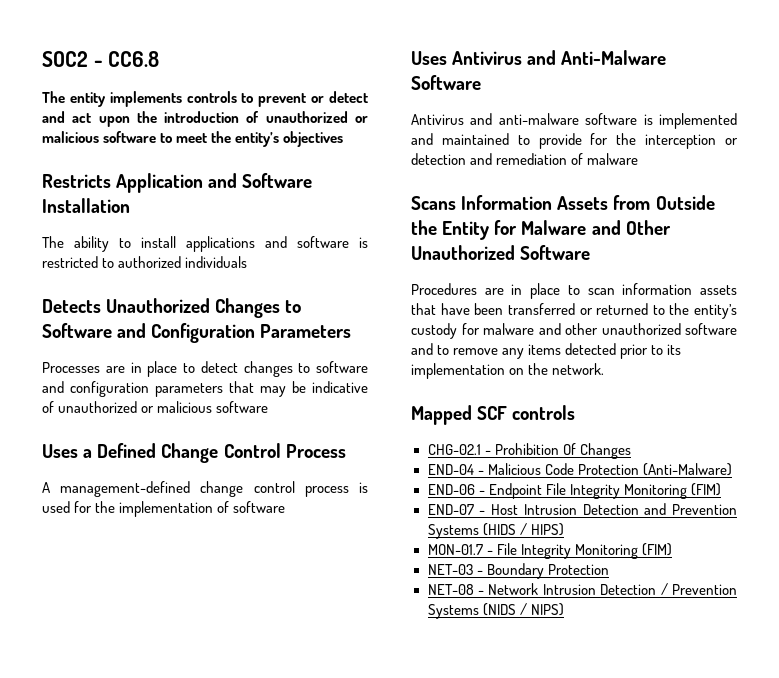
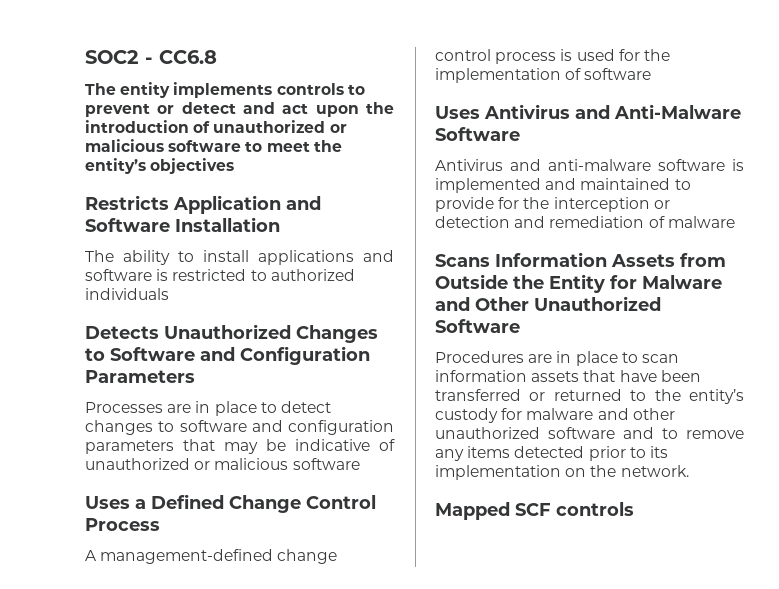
[427,443,631,459] [427,463,732,476] [427,483,721,499] [427,503,737,515] [427,523,564,539] [427,543,672,559] [427,563,609,579] [427,583,737,595] [427,603,564,619] // CHG-02.1 - Prohibition Of Changes // END-04 - Malicious Code Protection (Anti-Malware) // END-06 - Endpoint File Integrity Monitoring (FIM) // END-07 - Host Intrusion Detection and Prevention Systems (HIDS / HIPS) // MON-01.7 - File Integrity Monitoring (FIM) // NET-03 - Boundary Protection // NET-08 - Network Intrusion Detection / Prevention Systems (NIDS / NIPS) -> (634, 509) none

